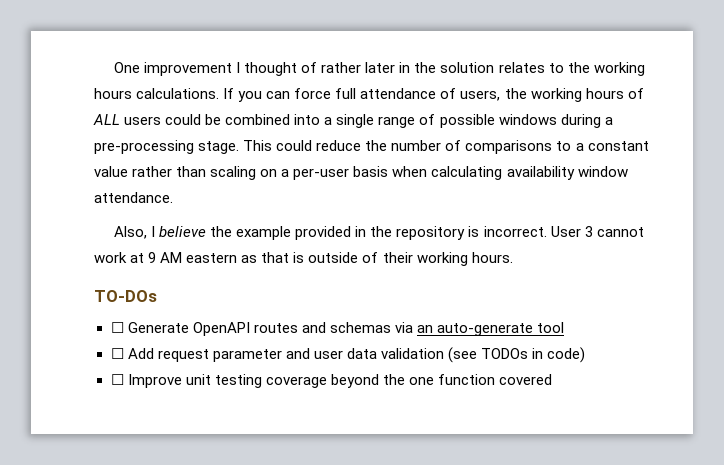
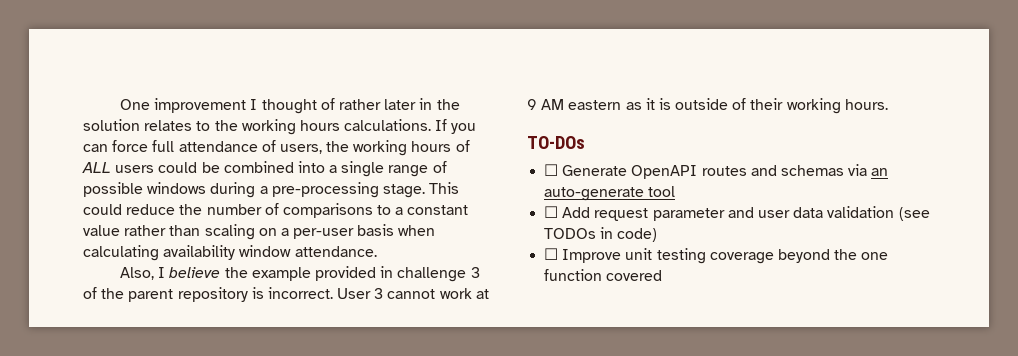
[370,226,393,237] the -> [397,267,480,282] [83,287,174,302] challenge 3 of the parent
[261,252,290,263] that -> [645,98,655,110] it

